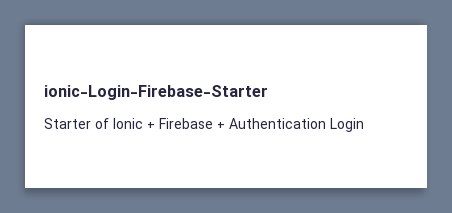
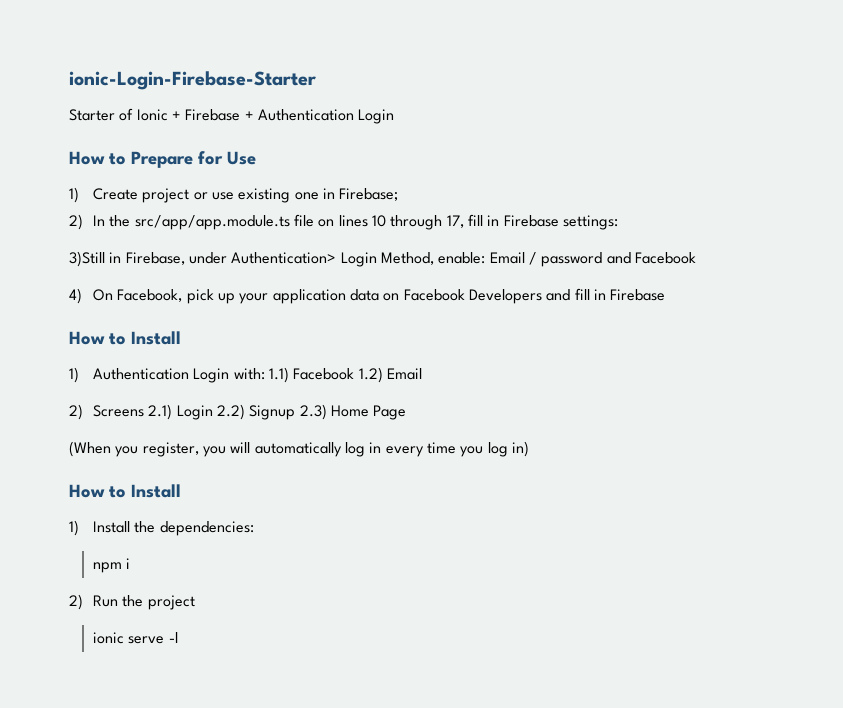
(364, 125) none -> [69,151,256,168] [69,187,399,203] [69,214,618,230] [69,251,696,267] [69,288,666,304] [69,331,181,345] [69,367,423,383] [69,404,407,420] [69,441,529,457] [69,484,181,498] [69,520,254,536] [93,558,131,573] [69,594,195,610] [93,632,178,644] // How to Prepare for Use // 1) Create project or use existing one in Firebase; // 2) In the src/app/app.module.ts file on lines 10 through 17, fill in Firebase settings: // 3)Still in Firebase, under Authentication> Login Method, enable: Email / password and Facebook // 4) On Facebook, pick up your application data on Facebook Developers and fill in Firebase // How to Install // 1) Authentication Login with: 1.1) Facebook 1.2) Email // 2) Screens 2.1) Login 2.2) Signup 2.3) Home Page // (When you register, you will automatically log in every time you log in) // How to Install // 1) Install the dependencies: // npm i // 2) Run the project // ionic serve -l

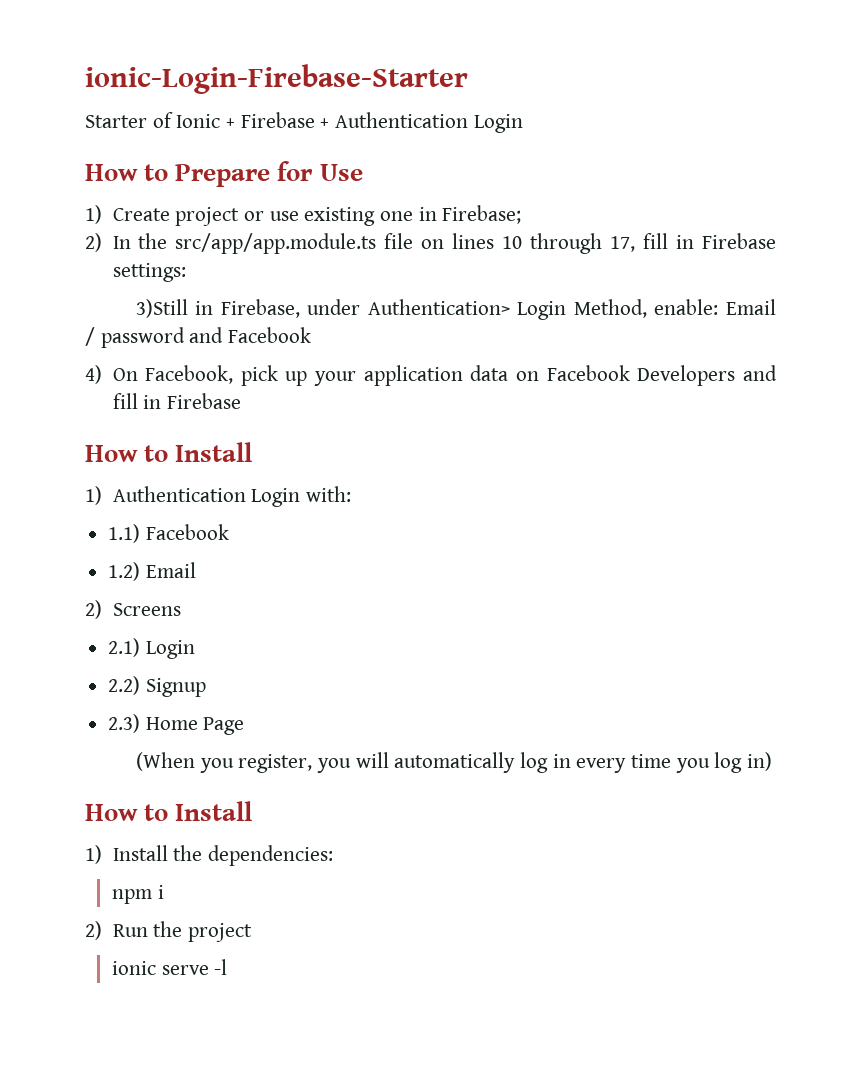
(265, 374) none -> (351, 494) //
(355, 374) none -> (229, 532) //
(145, 411) none -> (181, 609) //
(213, 412) none -> (195, 649) //
(296, 412) none -> (206, 687) //

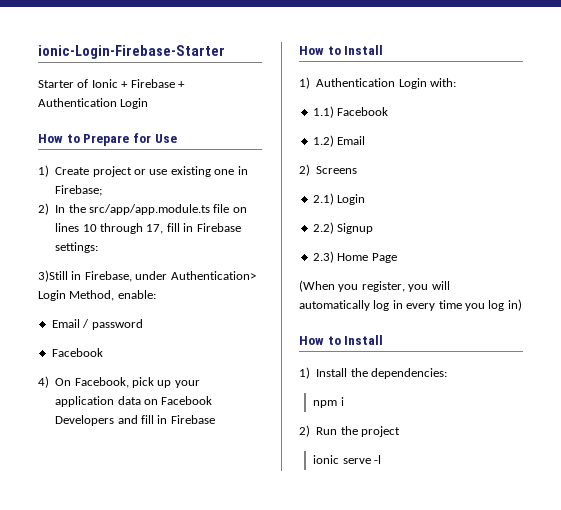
(719, 307) none -> (156, 294) //
[189,327,224,343] and -> (143, 324) //

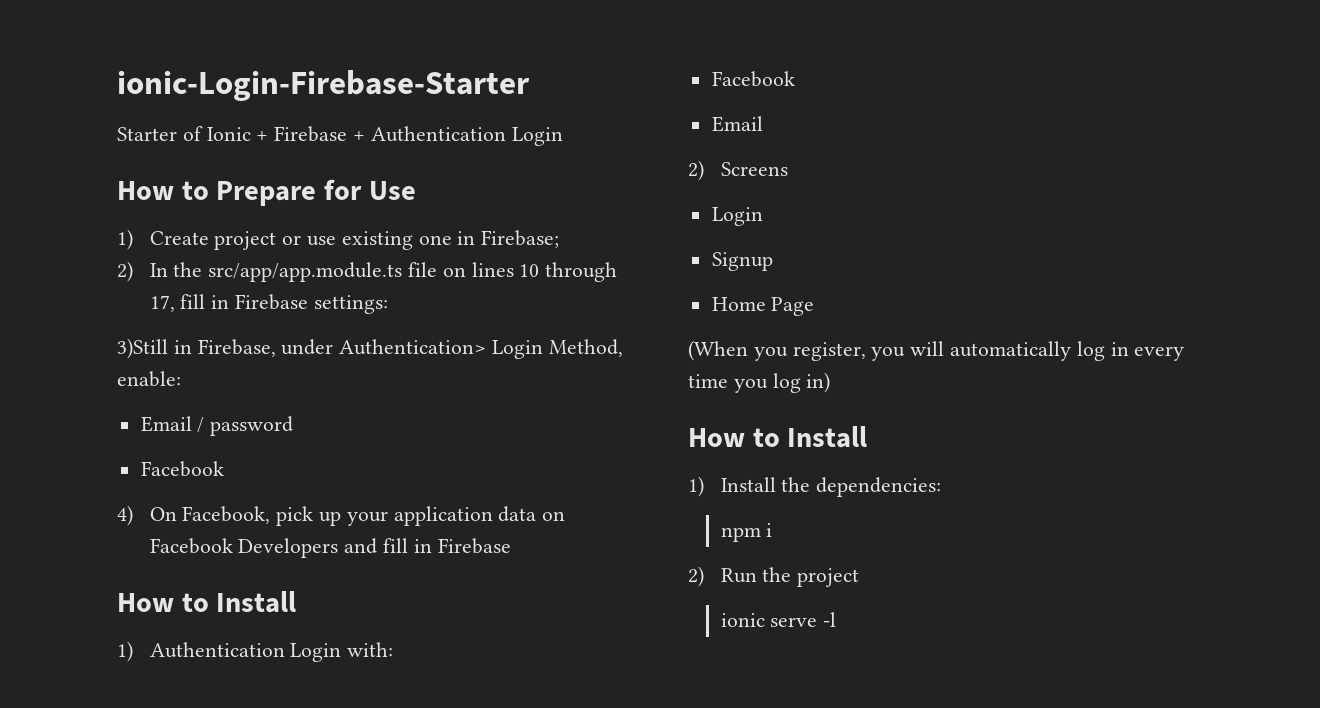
[312,106,389,118] [312,135,334,147] 1.1) Facebook // 1.2) -> [711,71,795,87] Facebook //
[312,193,366,205] [312,222,334,234] 2.1) Login // 2.2) -> [711,207,763,226] Login //
[312,251,334,263] 2.3) -> (773, 261) none

